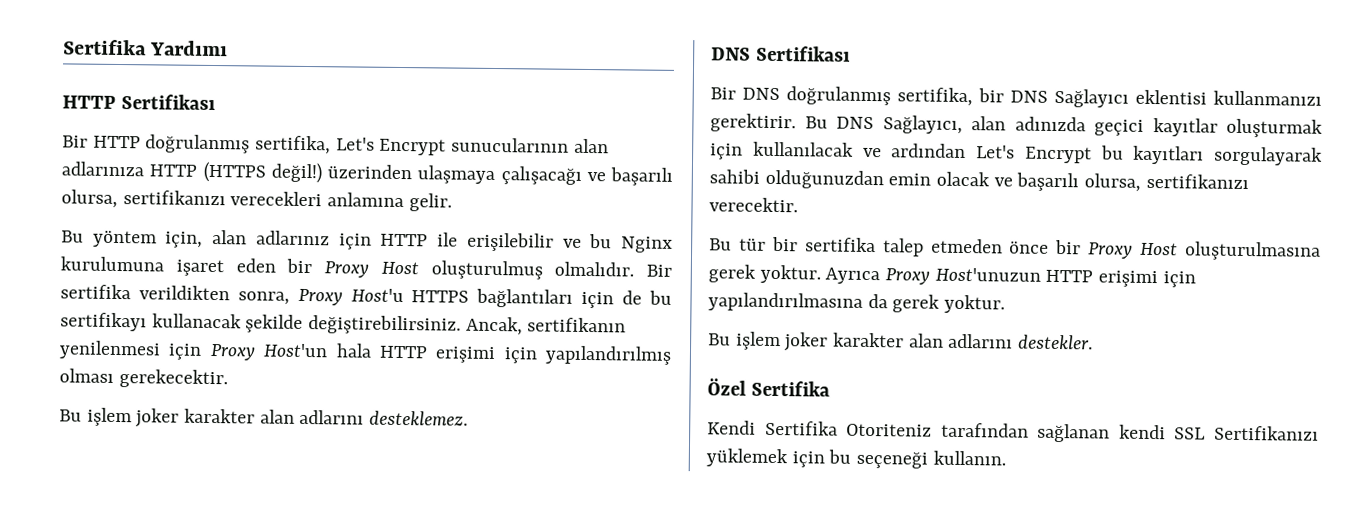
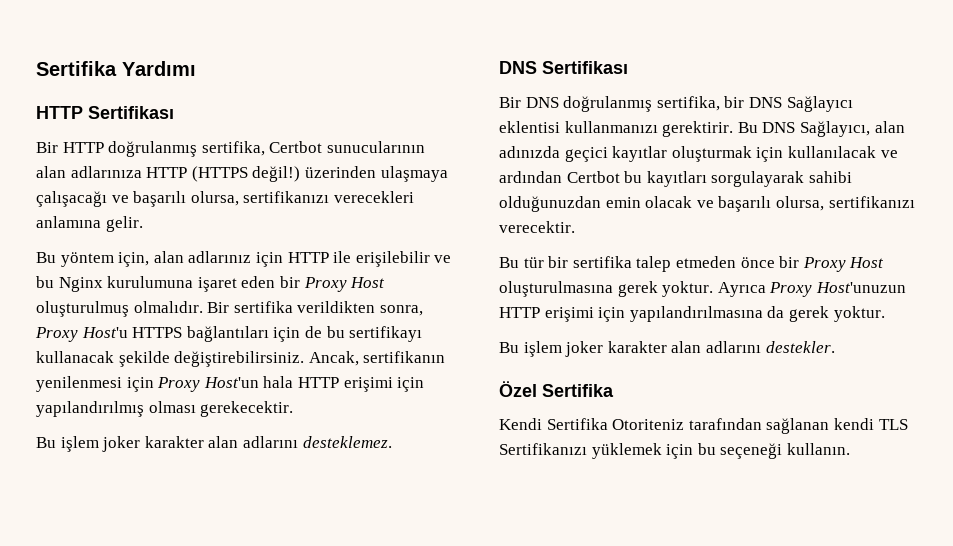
[335,137,447,156] Let's Encrypt -> [269,141,323,153] Certbot
[976,145,1092,164] Let's Encrypt -> [566,171,620,183] Certbot
[1174,427,1206,440] SSL -> [878,419,908,430] TLS

